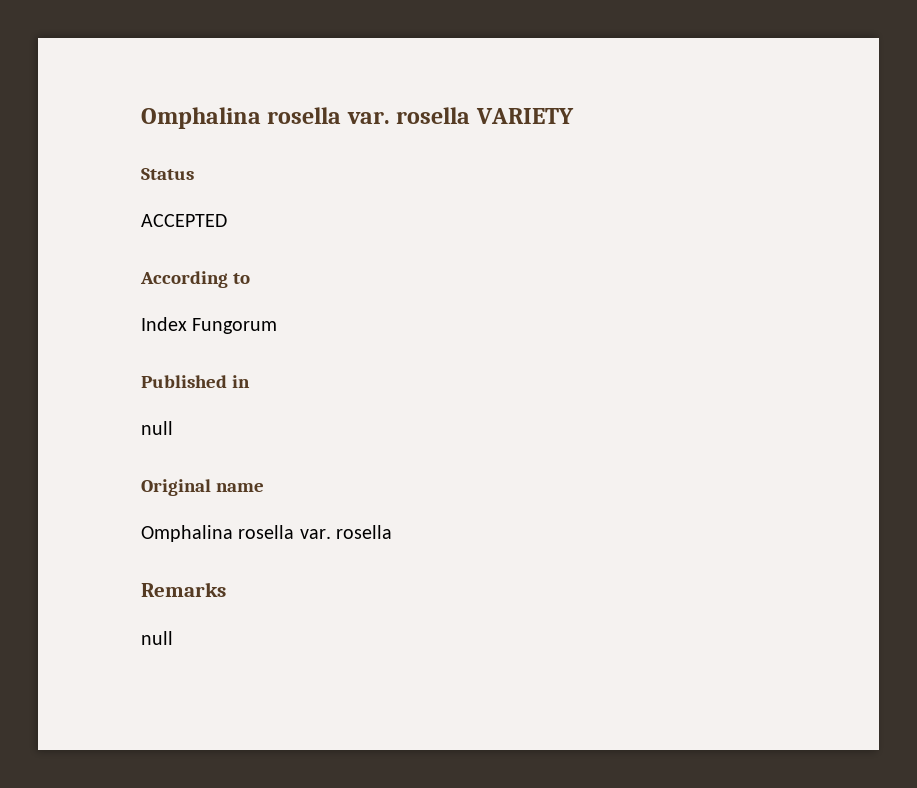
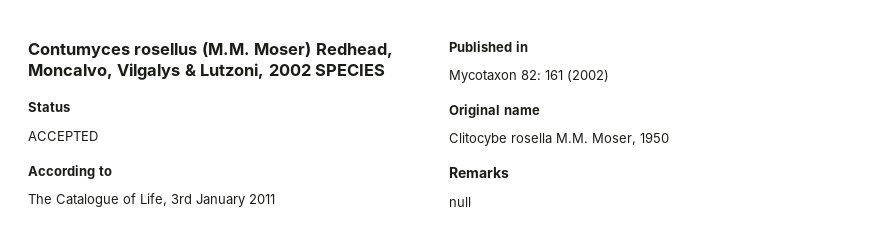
[141,107,574,129] [141,168,194,180] [141,214,227,227] [140,271,251,288] [141,317,278,334] [141,375,251,388] [141,421,173,435] [141,479,265,496] [141,525,393,542] Omphalina rosella var. rosella VARIETY // Status // ACCEPTED // According to // Index Fungorum // Published in // null // Original name // Omphalina rosella var. rosella -> [28,42,393,58] [28,63,386,80] [28,102,70,112] [28,131,98,141] [28,165,112,179] [28,193,275,207] [449,41,528,52] [449,70,609,83] [449,104,540,118] [449,132,669,146] Contumyces rosellus (M.M. Moser) Redhead, Moncalvo, Vilgalys & Lutzoni, 2002 SPECIES // Status // ACCEPTED // According to // The Catalogue of Life, 3rd January 2011 // Published in // Mycotaxon 82: 161 (2002) // Original name // Clitocybe rosella M.M. Moser, 1950

